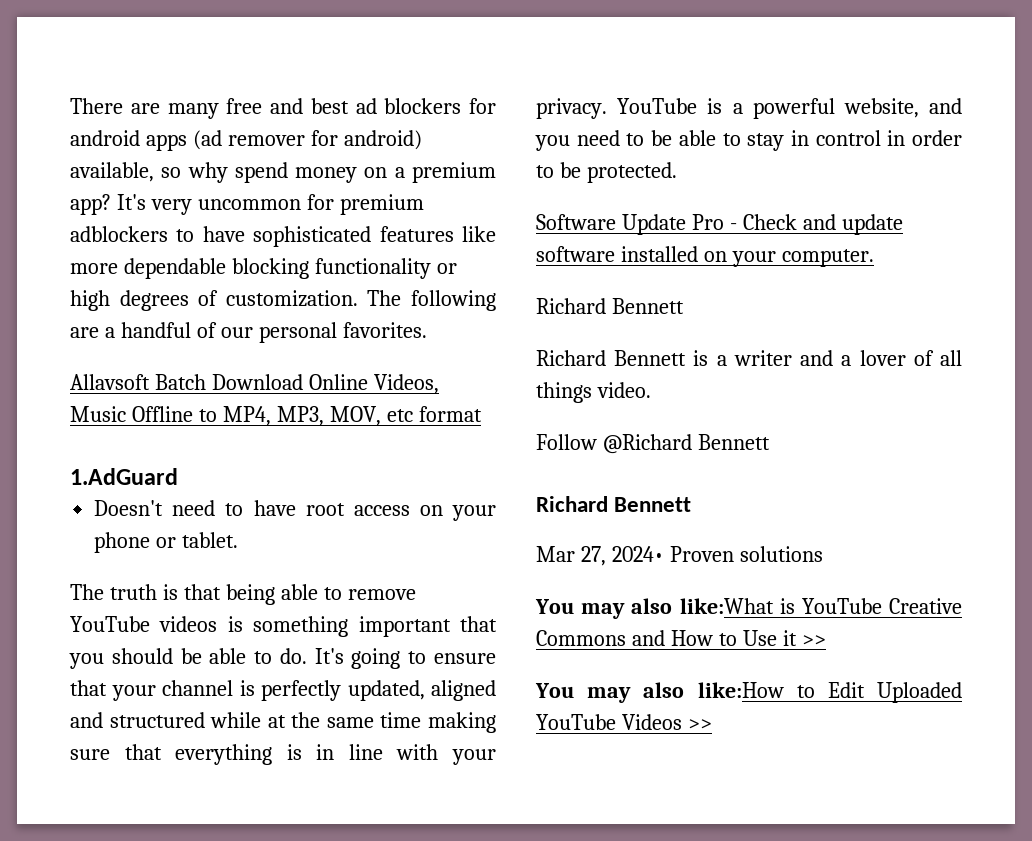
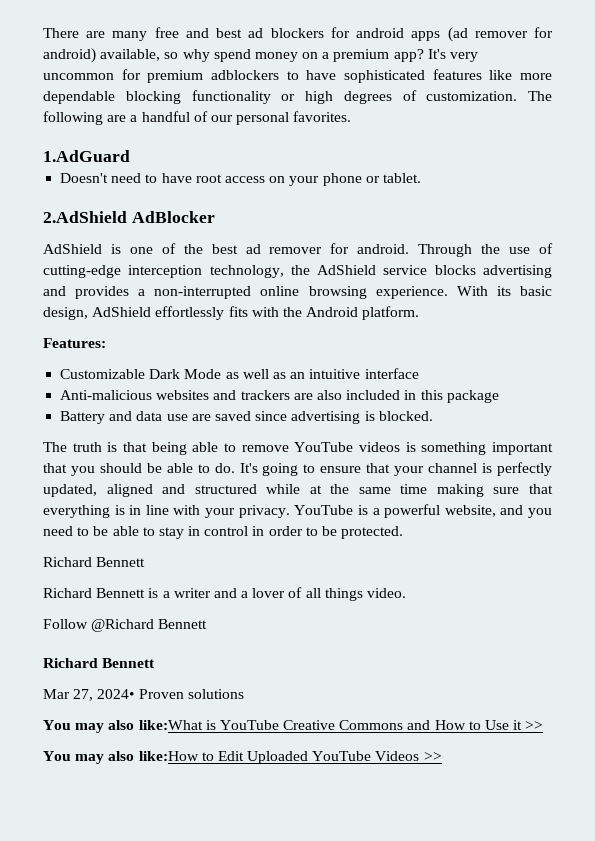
[70,374,439,394] [70,406,482,426] // Allavsoft Batch Download Online Videos, Music Offline to MP4, MP3, MOV, etc format -> (352, 116) none
(239, 540) none -> [43,211,215,223] [43,243,553,257] [43,265,552,278] [43,286,552,299] [43,306,420,320] [43,338,106,348] [60,368,419,379] [60,390,499,403] [60,411,433,424] // 2.AdShield AdBlocker // AdShield is one of the best ad remover for android. Through the use of cutting-edge interception technology, the AdShield service blocks advertising and provides a non-interrupted online browsing experience. With its basic design, AdShield effortlessly fits with the Android platform. // Features: // Customizable Dark Mode as well as an intuitive interface // Anti-malicious websites and trackers are also included in this package // Battery and data use are saved since advertising is blocked.
[536,214,903,235] [536,246,874,267] // Software Update Pro - Check and update software installed on your computer. -> (404, 532) none

